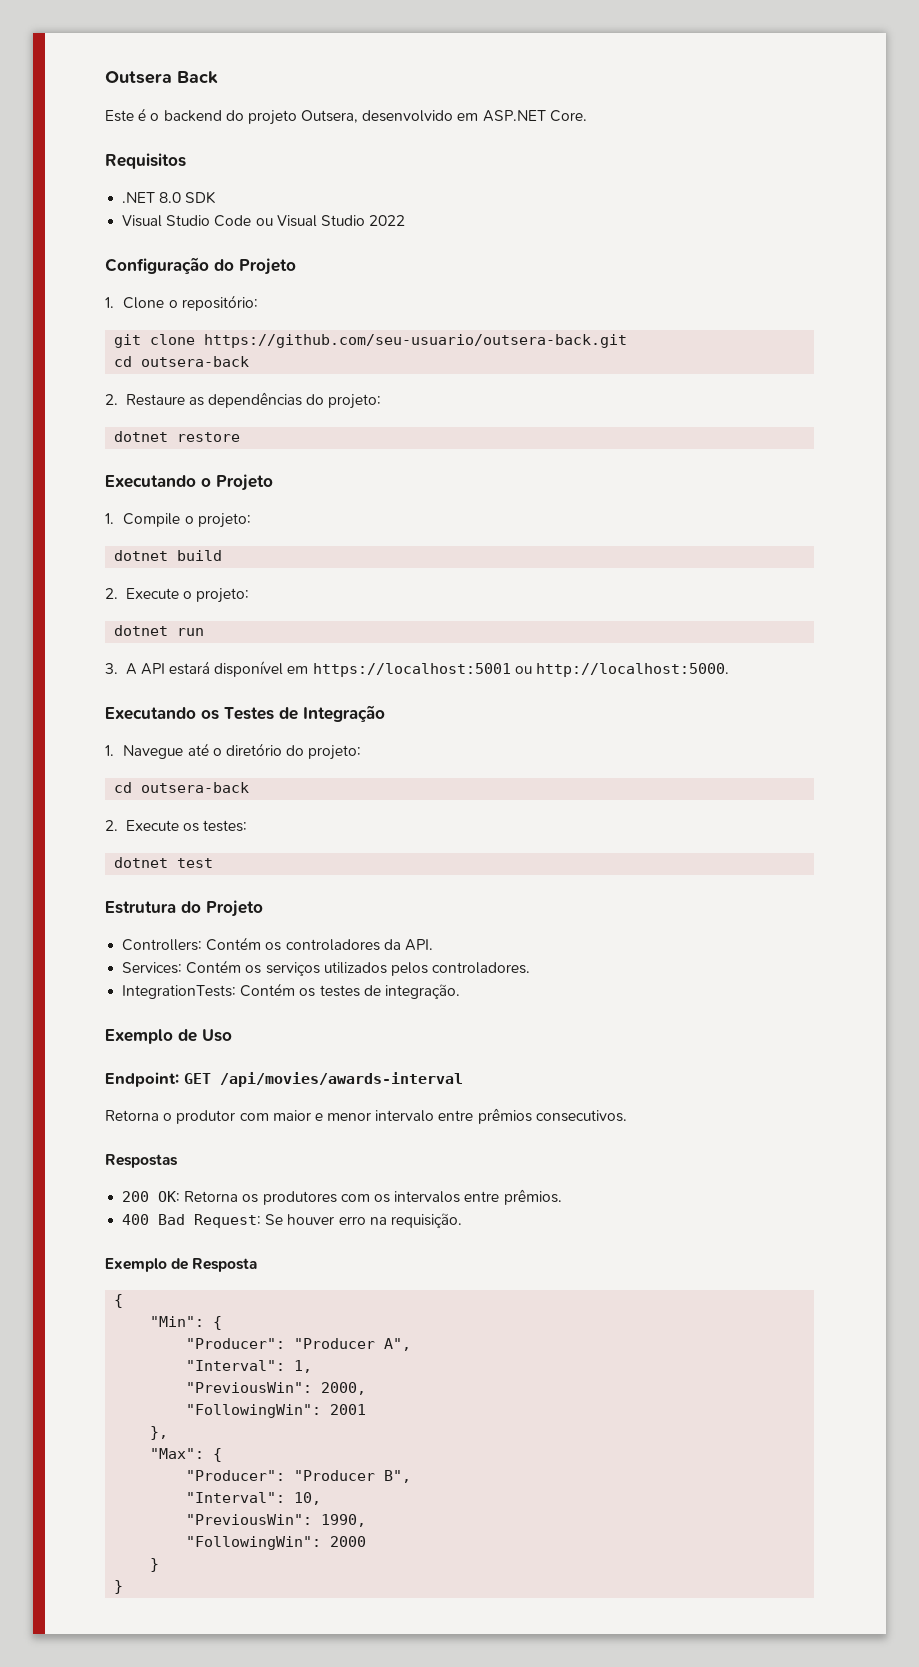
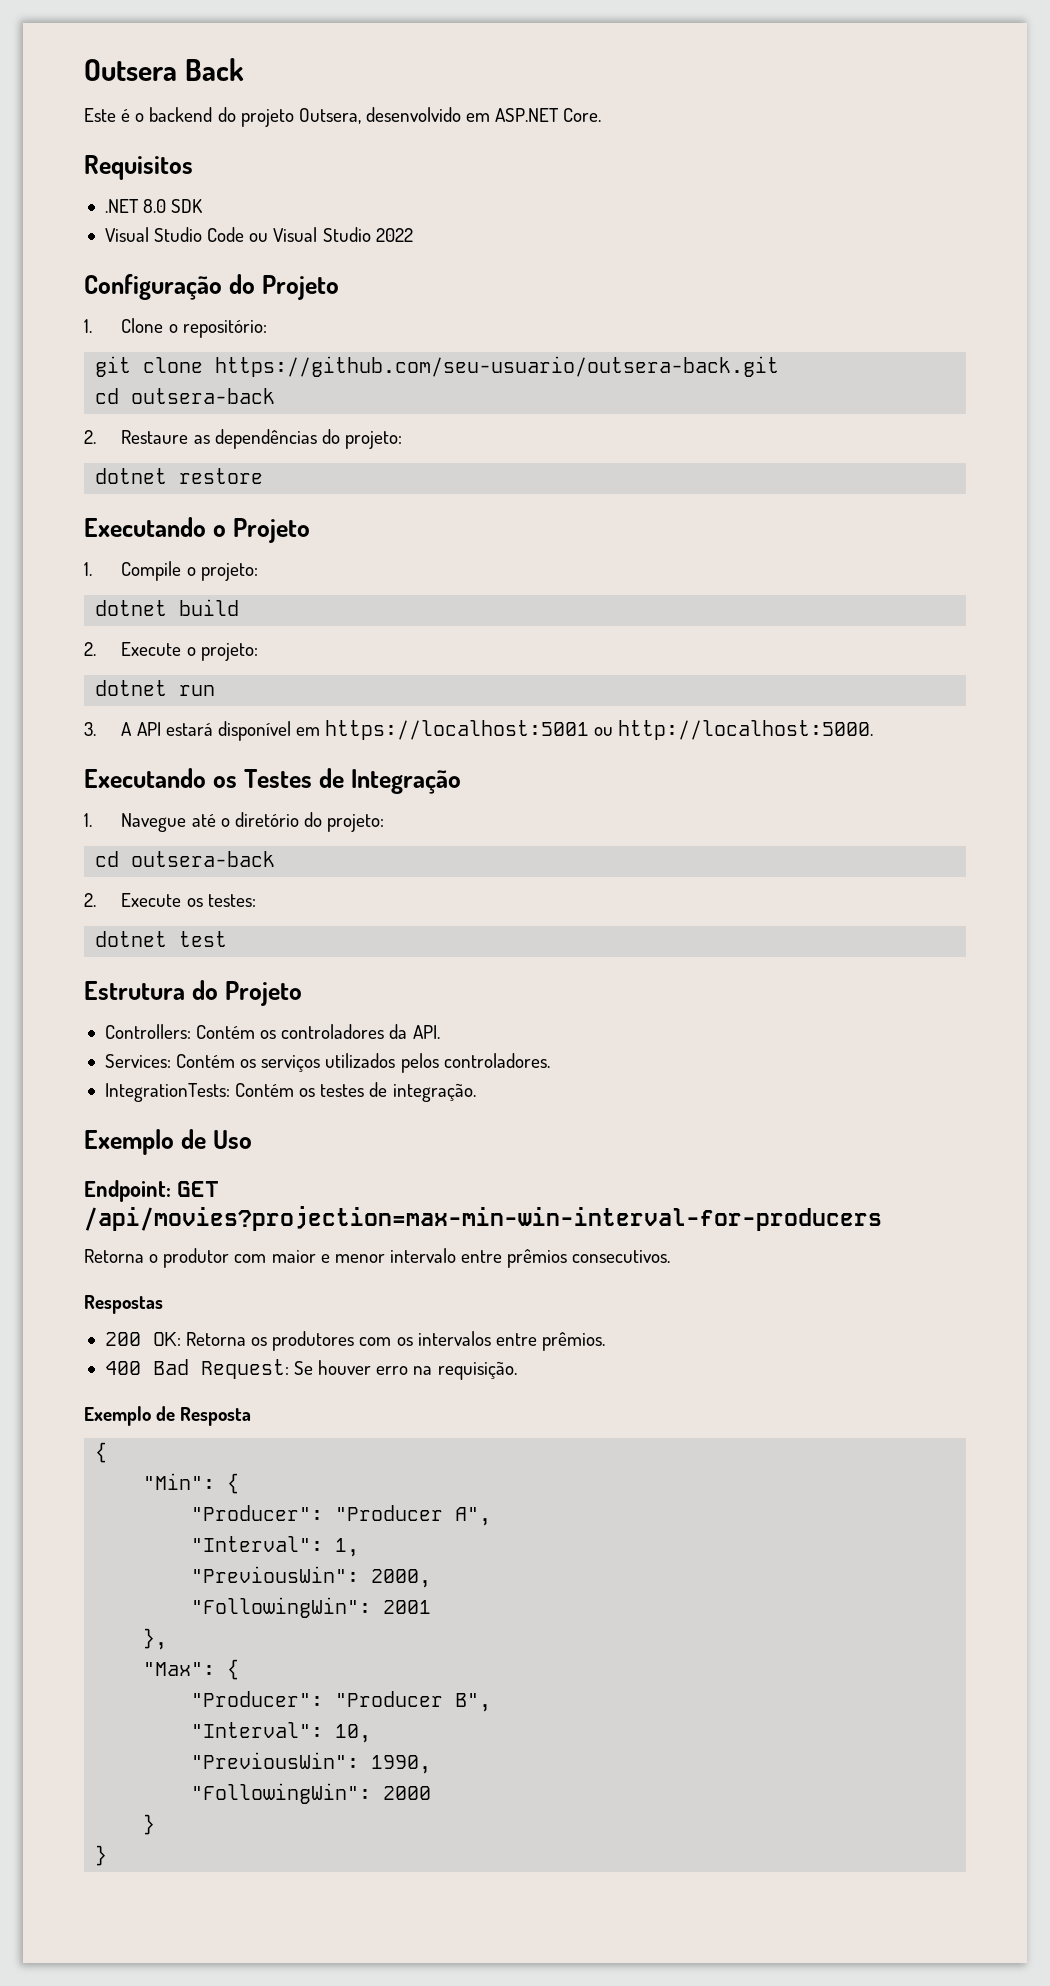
[220,1072,463,1087] /api/movies/awards-interval -> [84,1206,882,1231] /api/movies?projection=max-min-win-interval-for-producers

